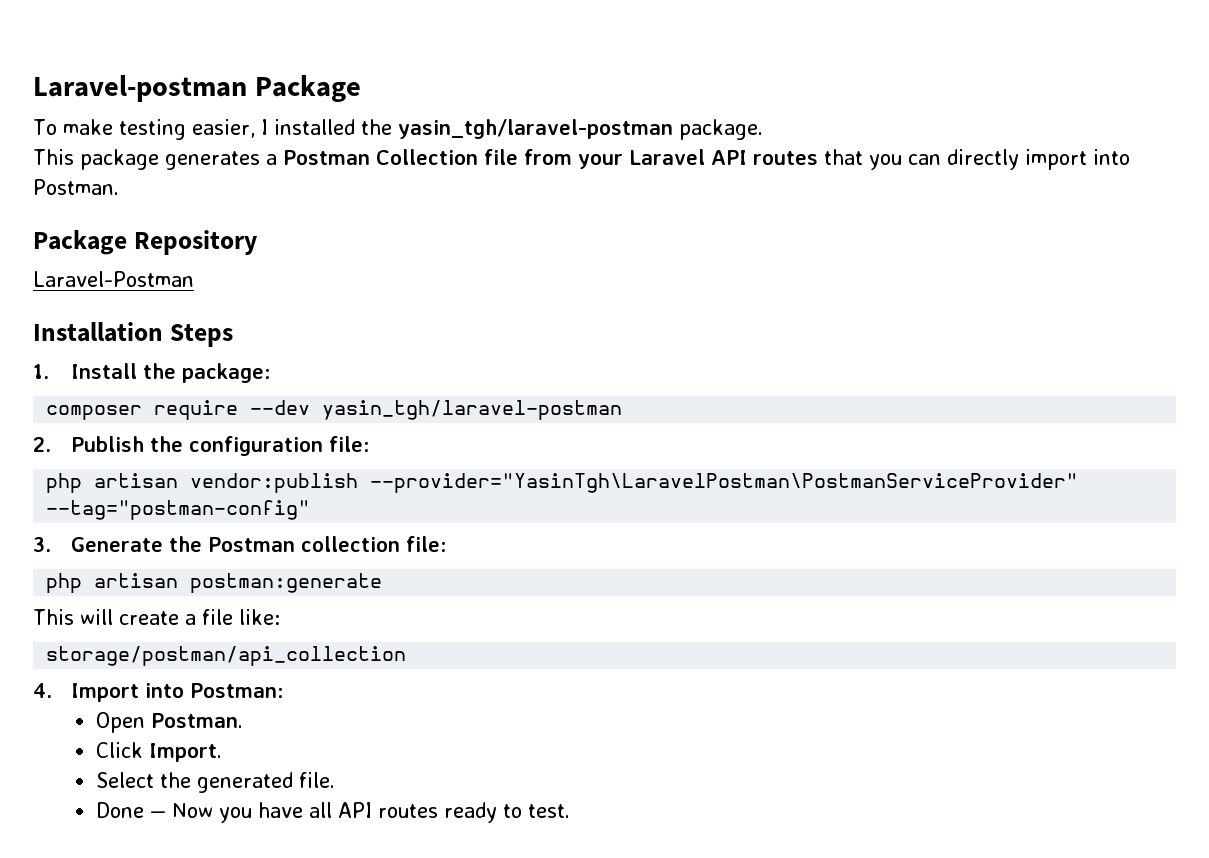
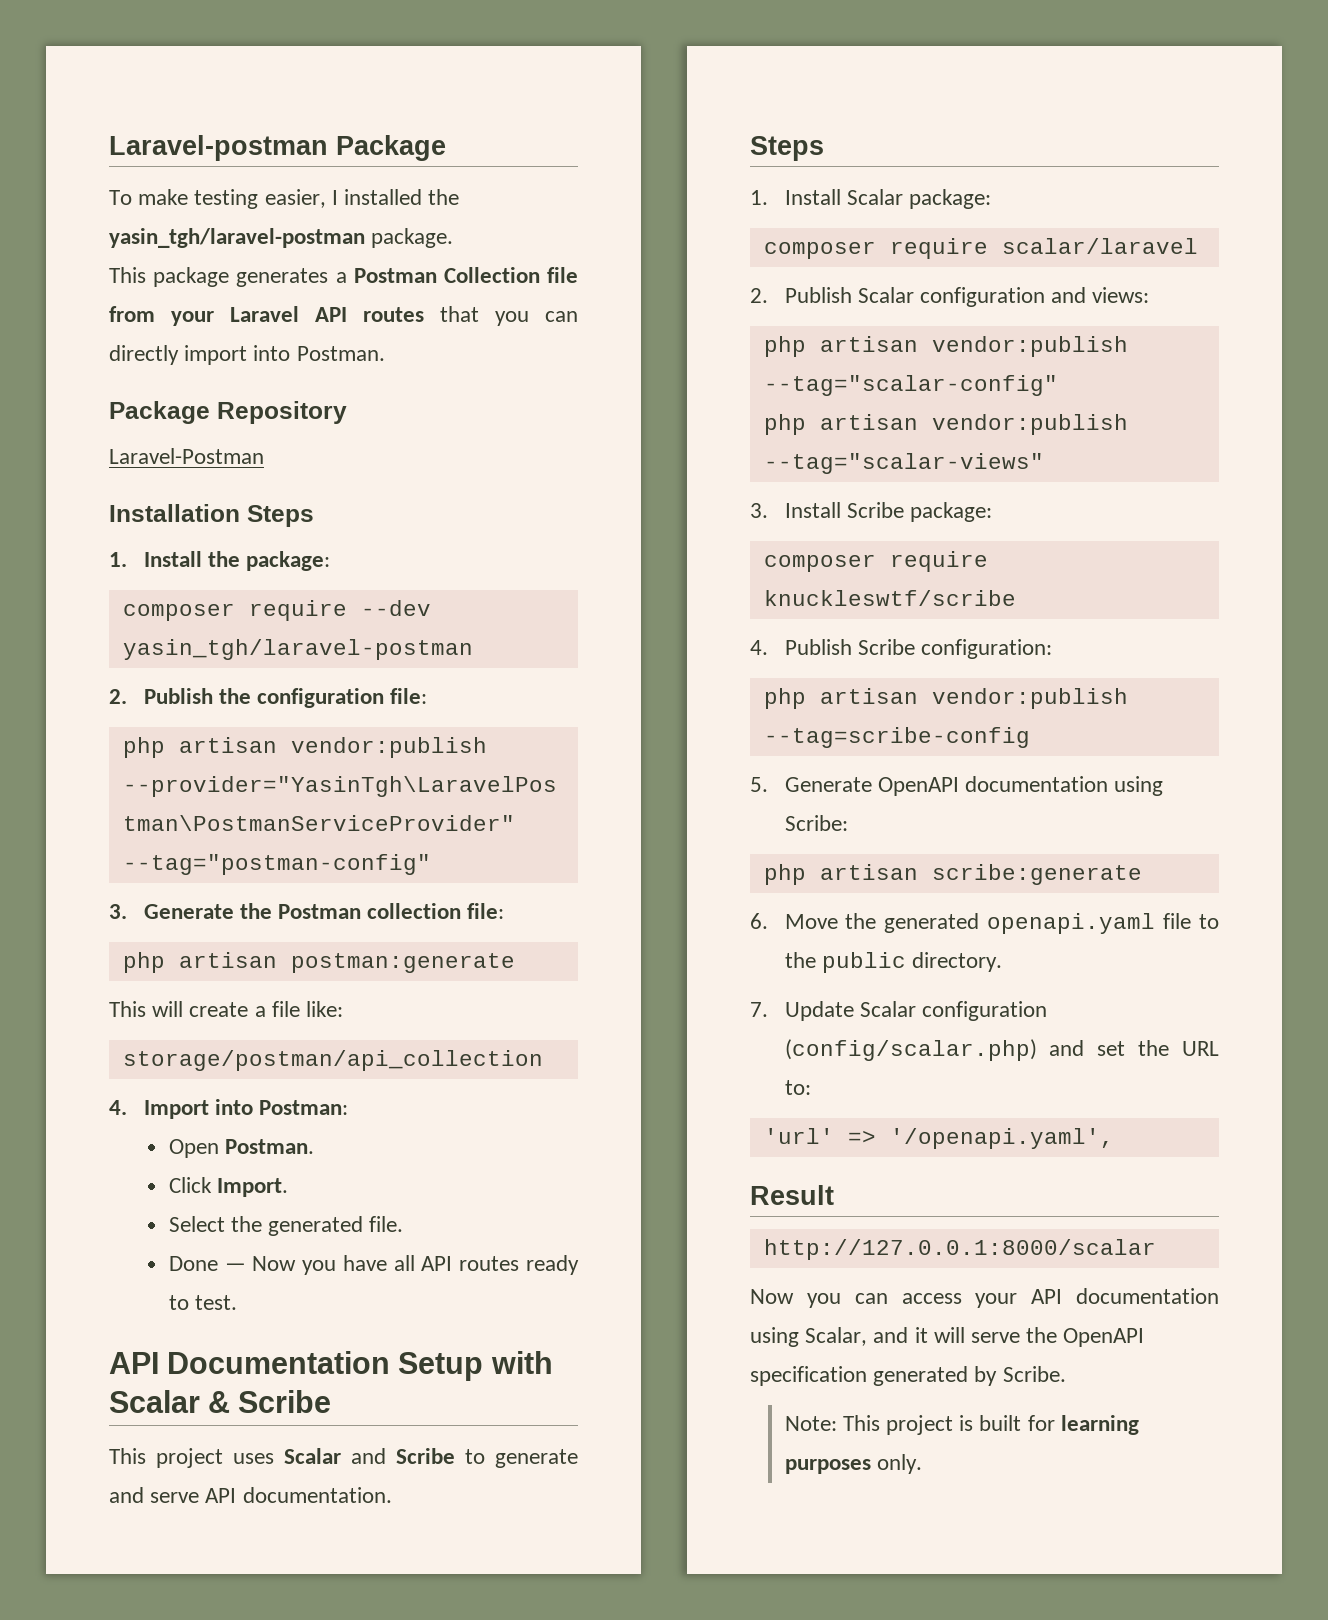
(570, 811) none -> [109,1351,553,1381] [109,1390,332,1413] [109,1448,578,1468] [109,1487,392,1503] [750,136,824,161] [750,189,991,209] [763,238,1198,259] [750,287,1150,307] [763,336,1128,357] [763,375,1058,396] [763,414,1128,435] [763,453,1044,474] [750,502,992,522] [763,551,988,572] [763,590,1016,606] [750,639,1052,659] [763,688,1128,709] [763,727,1030,748] [750,776,1164,796] [784,815,848,831] [763,864,1142,885] [750,913,1219,934] [784,952,1002,973] [750,1001,1047,1021] [784,1039,1219,1061] [784,1080,811,1095] [763,1128,1114,1149] [750,1185,834,1205] [763,1239,1156,1260] [750,1288,1219,1308] [750,1327,1145,1347] [750,1366,1066,1386] [784,1415,1139,1435] [784,1454,922,1474] // API Documentation Setup with Scalar & Scribe // This project uses Scalar and Scribe to generate and serve API documentation. // Steps // 1. Install Scalar package: // composer require scalar/laravel // 2. Publish Scalar configuration and views: // php artisan vendor:publish --tag="scalar-config" // php artisan vendor:publish --tag="scalar-views" // 3. Install Scribe package: // composer require knuckleswtf/scribe // 4. Publish Scribe configuration: // php artisan vendor:publish --tag=scribe-config // 5. Generate OpenAPI documentation using Scribe: // php artisan scribe:generate // 6. Move the generated openapi.yaml file to the public directory. // 7. Update Scalar configuration (config/scalar.php) and set the URL to: // 'url' => '/openapi.yaml', // Result // http://127.0.0.1:8000/scalar // Now you can access your API documentation using Scalar, and it will serve the OpenAPI specification generated by Scribe. // Note: This project is built for learning purposes only.

